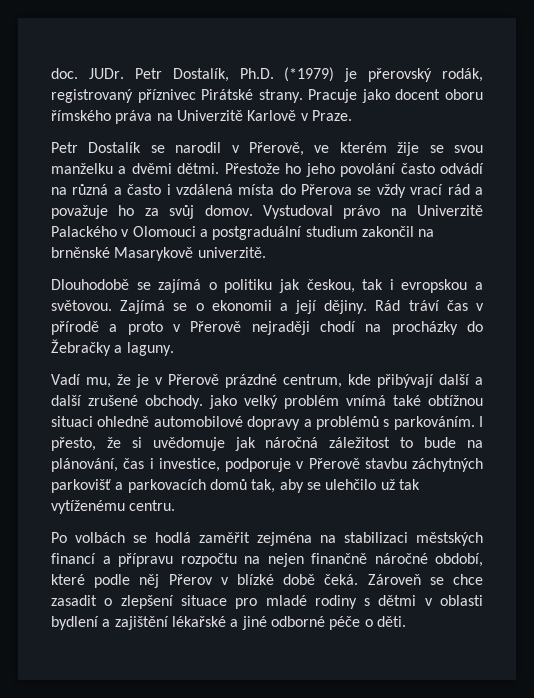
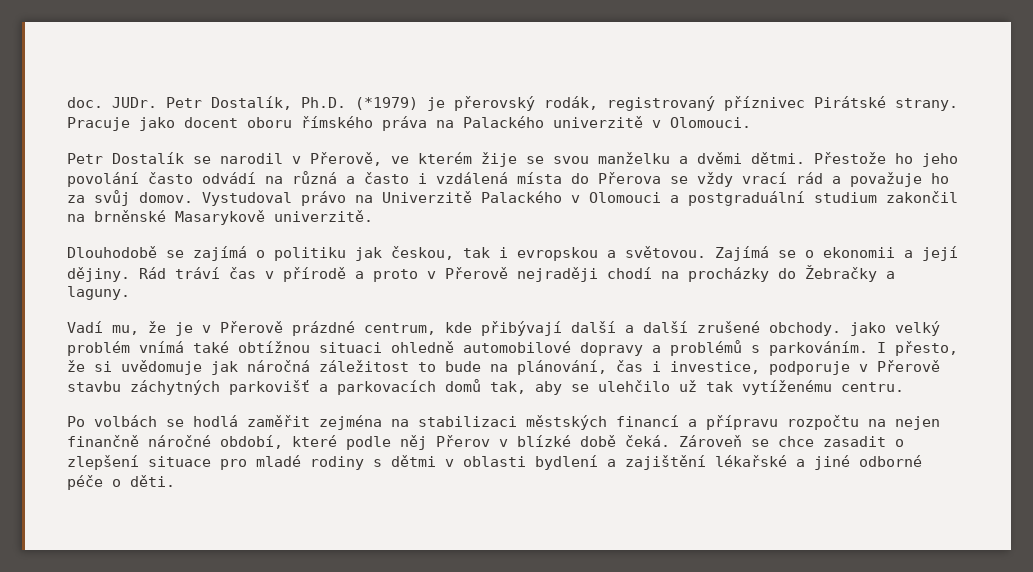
[176,110,352,121] Univerzitě Karlově v Praze. -> [463,116,751,128] Palackého univerzitě v Olomouci.

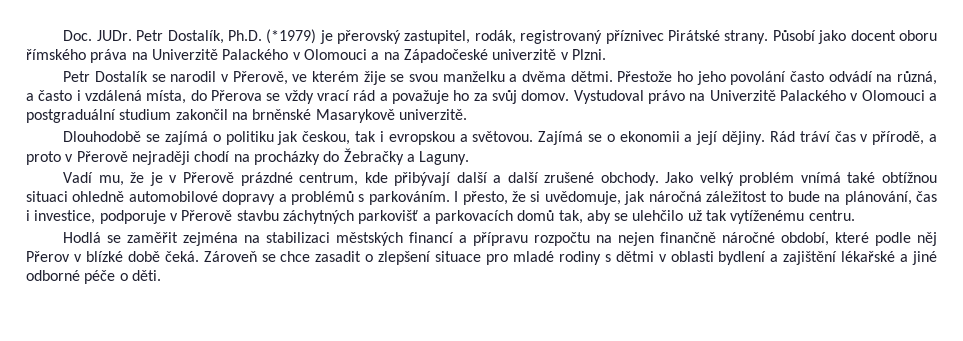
[67,97,103,108] doc. -> [63,30,93,41] Doc.
(535, 103) none -> [404,30,471,44] zastupitel,
[67,117,130,131] Pracuje -> [772,30,816,41] Působí
[463,116,544,128] Palackého -> [151,49,488,63] Univerzitě Palackého v Olomouci a na Západočeské
[670,117,751,128] Olomouci. -> [571,49,606,60] Plzni.
[697,152,742,164] dvěmi -> [522,71,567,82] dvěma
[292,171,337,184] různá -> [897,71,938,85] různá,
[517,172,562,184] místa -> [146,90,187,104] místa,
[283,267,346,282] přírodě -> [872,131,925,145] přírodě,
[67,286,130,300] laguny. -> [419,151,470,165] Laguny.
[850,322,886,336] jako -> [665,172,694,183] Jako
[121,360,202,375] uvědomuje -> [544,191,621,205] uvědomuje,
[67,415,238,427] Po volbách se hodlá -> [63,232,122,243] Hodlá se

